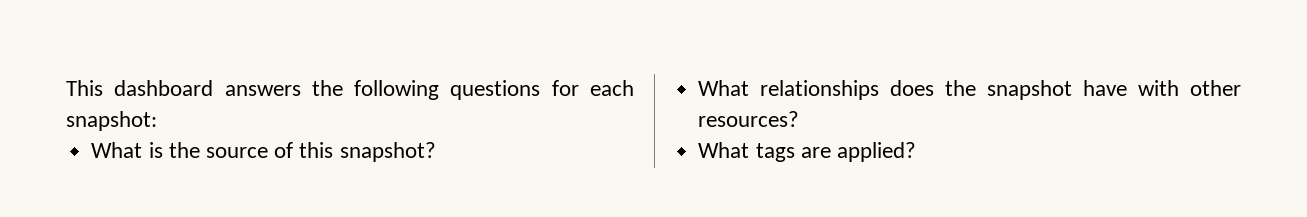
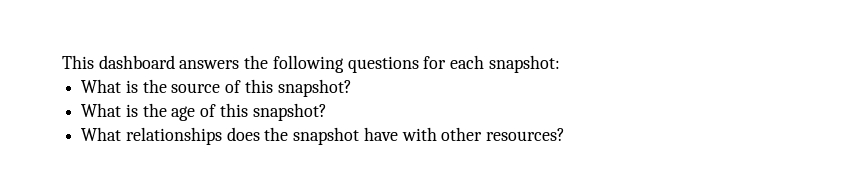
(436, 152) none -> [81,103,327,121] // What is the age of this snapshot?
[698,142,916,162] // What tags are applied? -> (566, 134) none

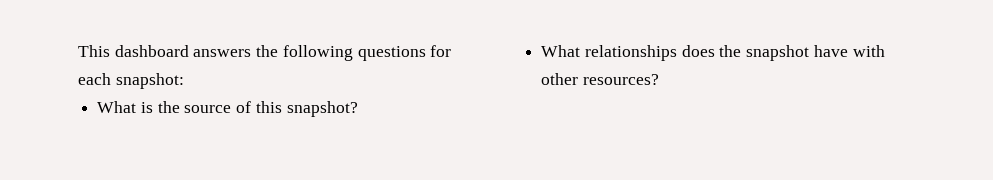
[81,103,327,121] // What is the age of this snapshot? -> (358, 109) none

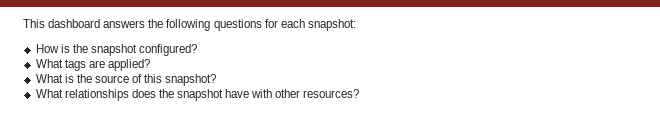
(184, 81) none -> [35,44,198,56] [35,59,150,71] // How is the snapshot configured? // What tags are applied?

